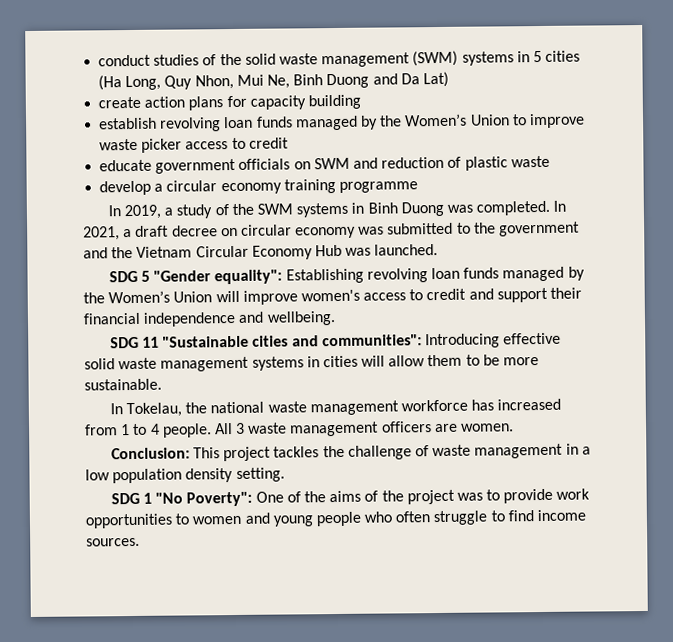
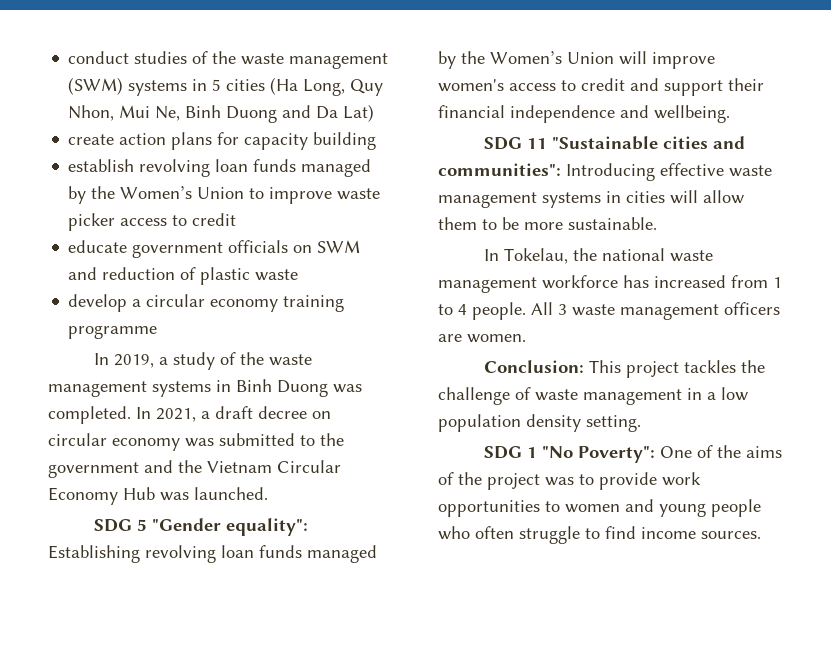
[244,53,276,65] solid -> (237, 57) none
[256,203,293,215] SWM -> [269,354,313,366] [48,381,147,397] waste management
[84,358,115,370] solid -> (724, 169) none

